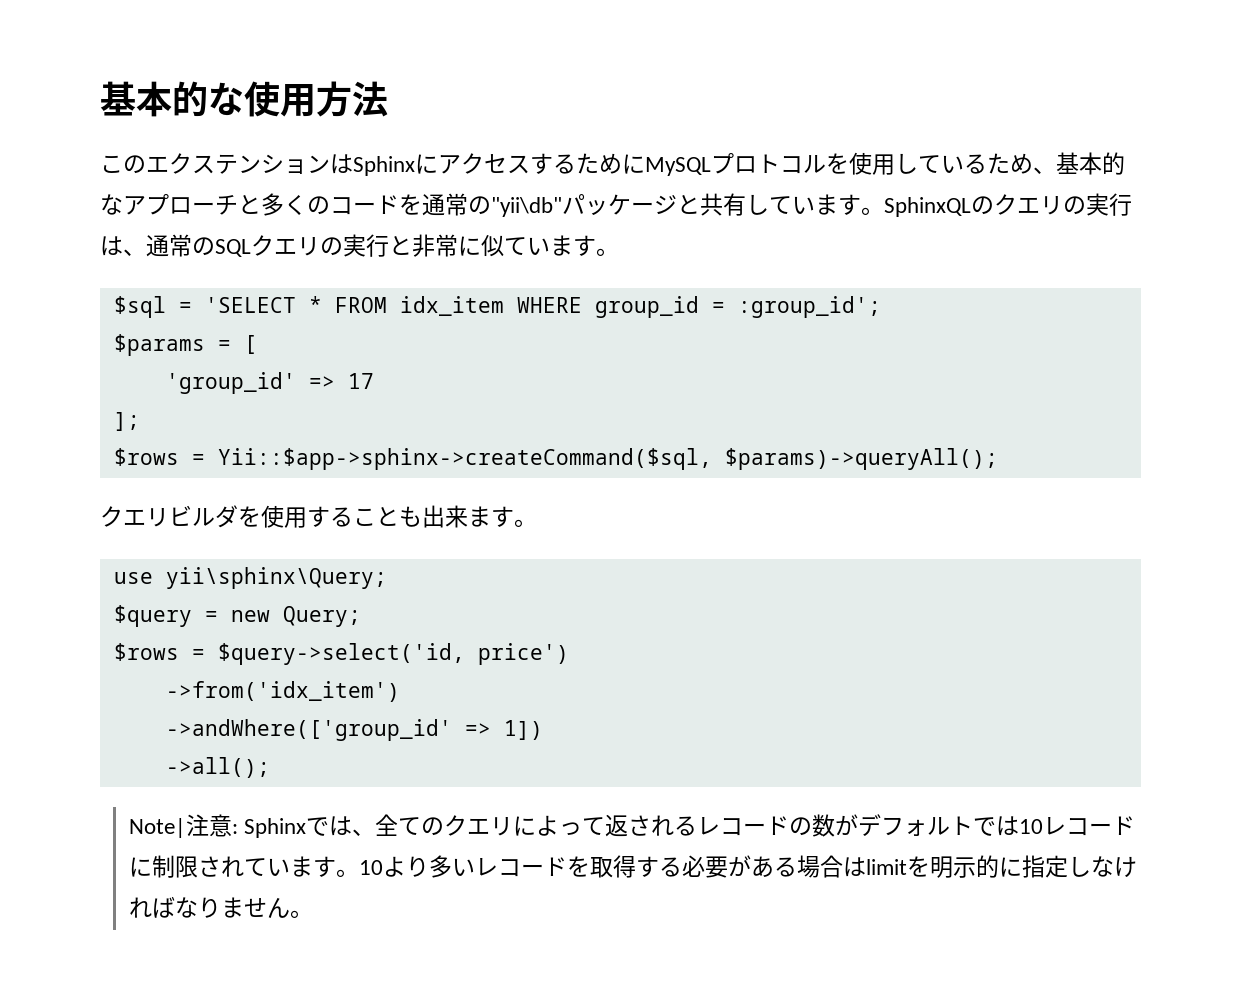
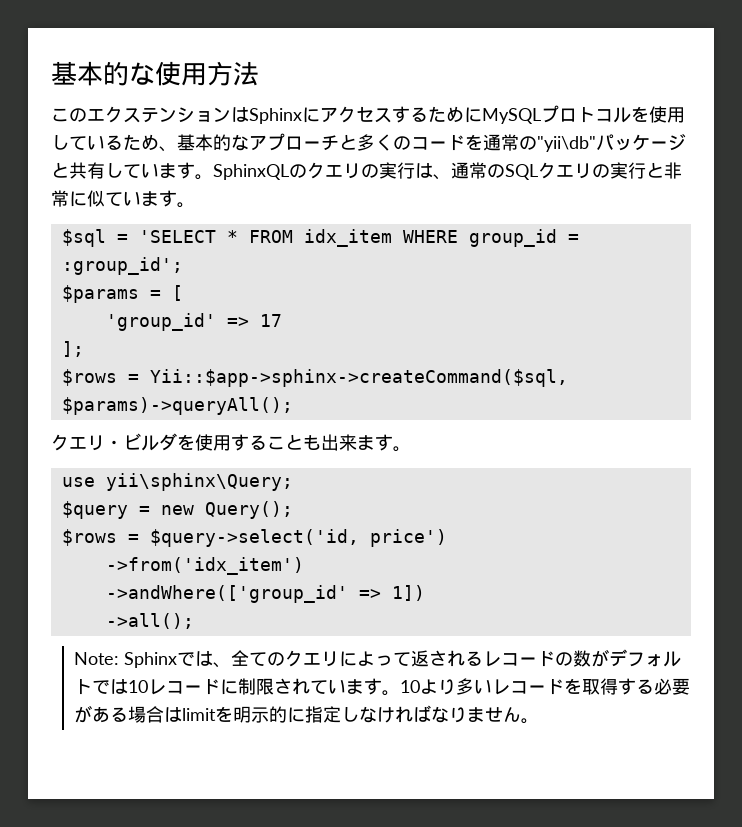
(169, 517) none -> [105,440,123,449] ・
[282,606,361,627] Query; -> [204,501,293,519] Query();
[128,814,238,838] Note|注意: -> [74,652,120,665] Note:

